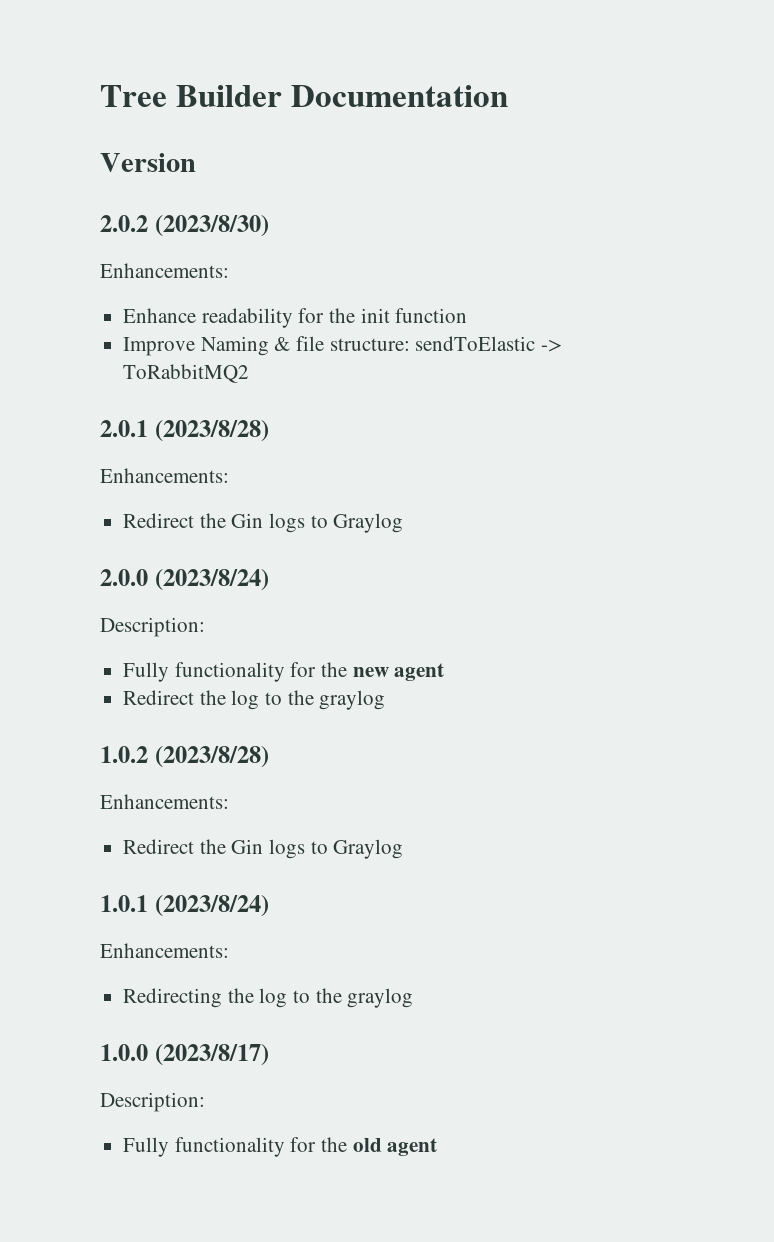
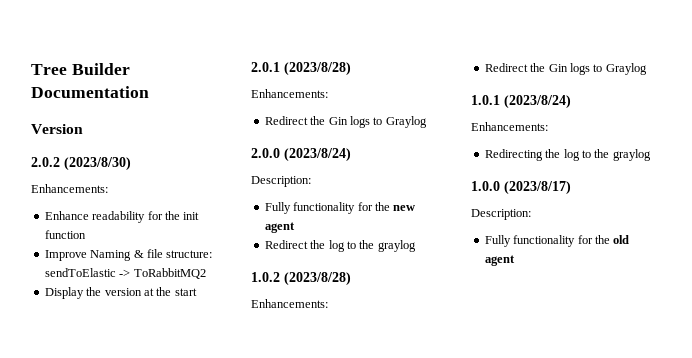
(250, 373) none -> [44,287,197,299] // Display the version at the start

